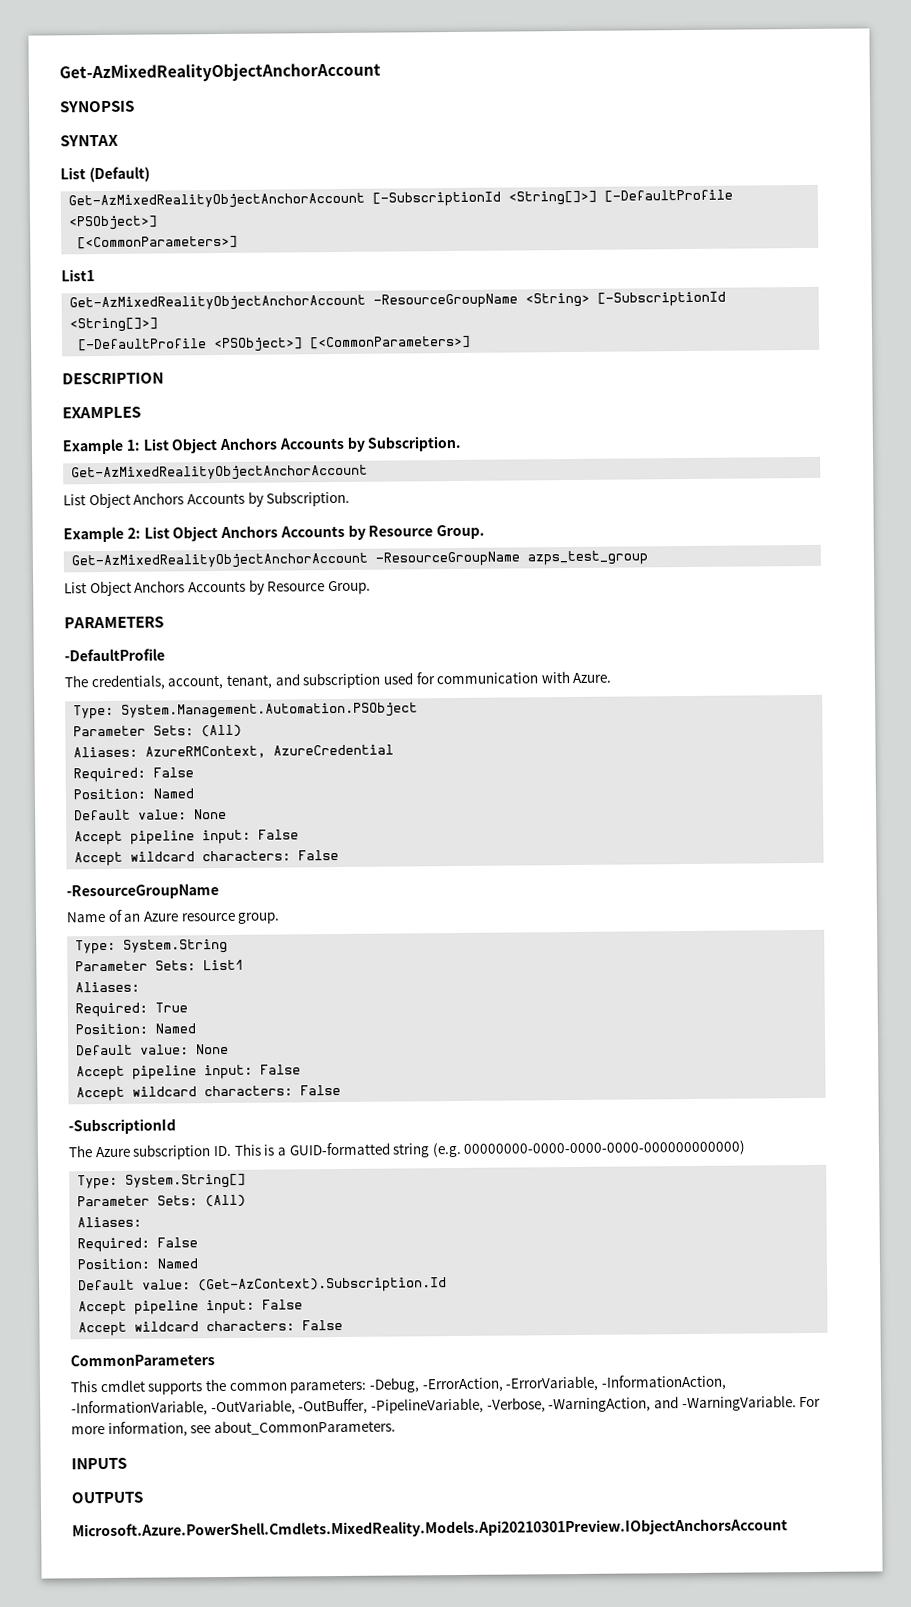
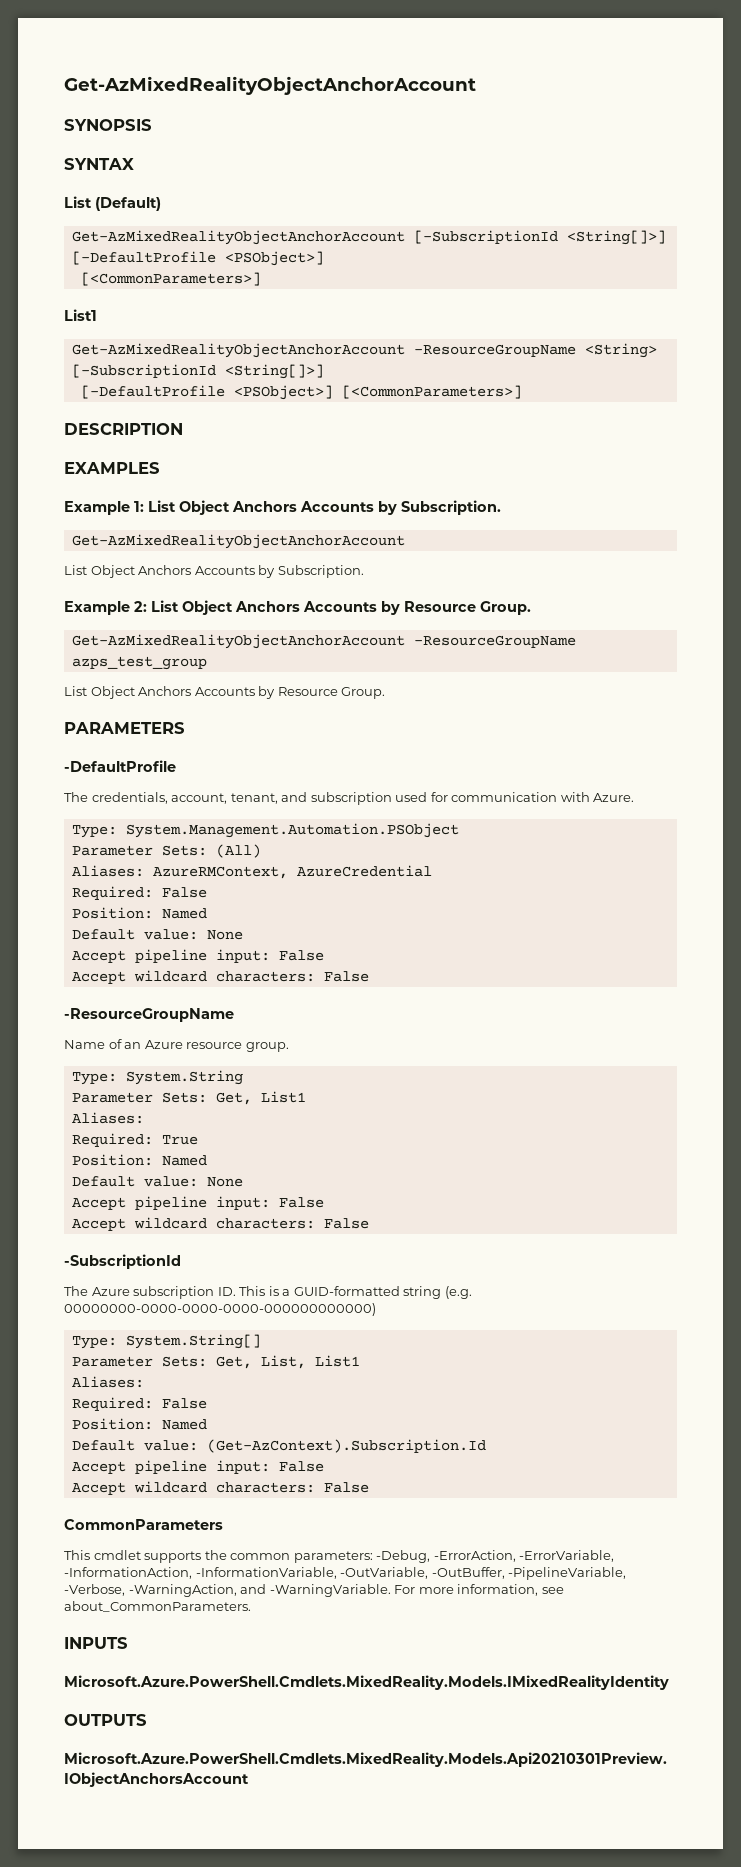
(197, 965) none -> [215,1092,252,1105] Get,
[205,1194,247,1208] (All) -> [215,1355,360,1369] Get, List, List1
(127, 1463) none -> [64,1675,669,1690] // Microsoft.Azure.PowerShell.Cmdlets.MixedReality.Models.IMixedRealityIdentity

